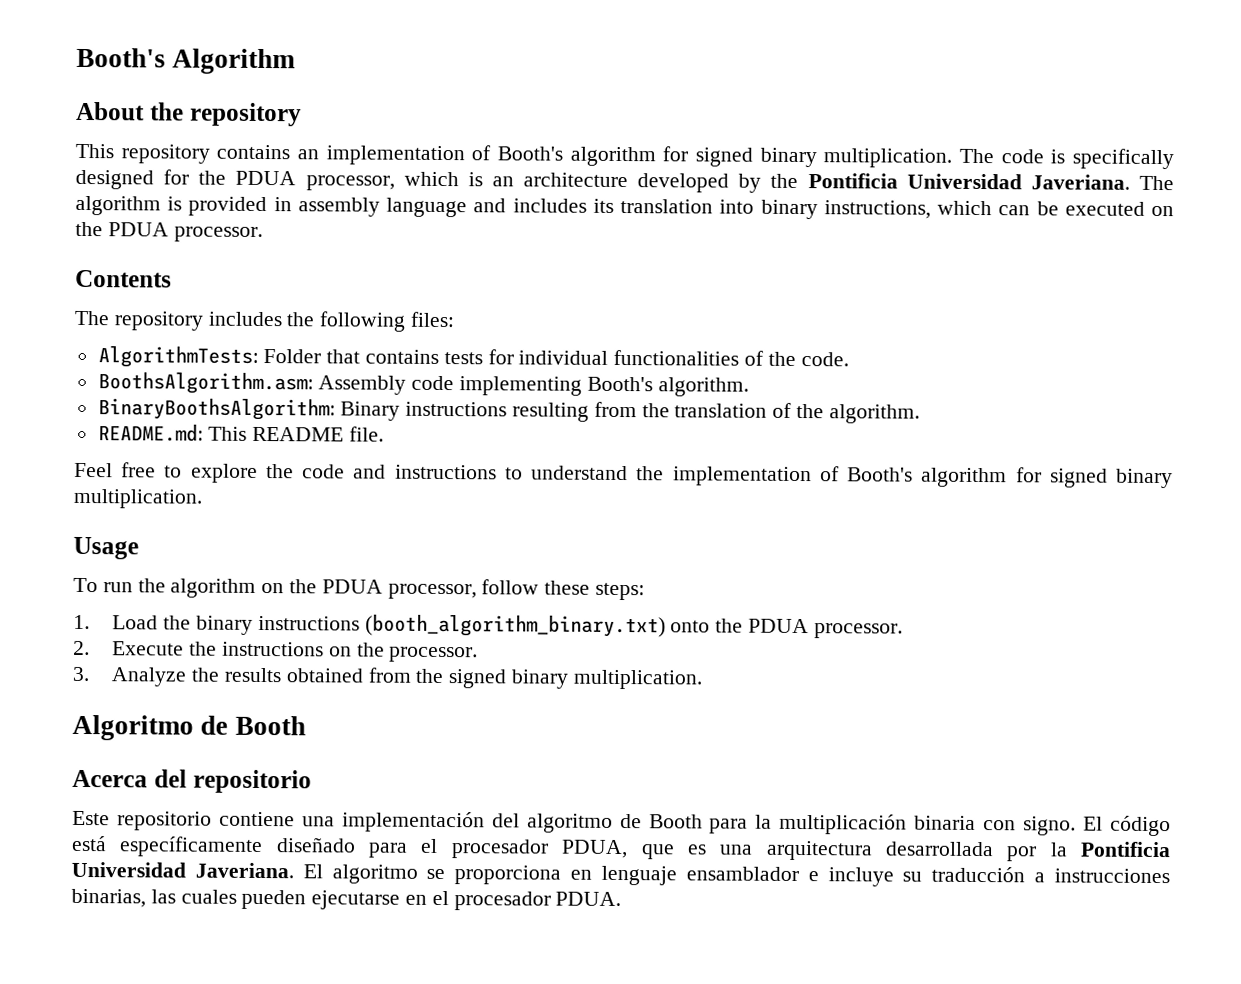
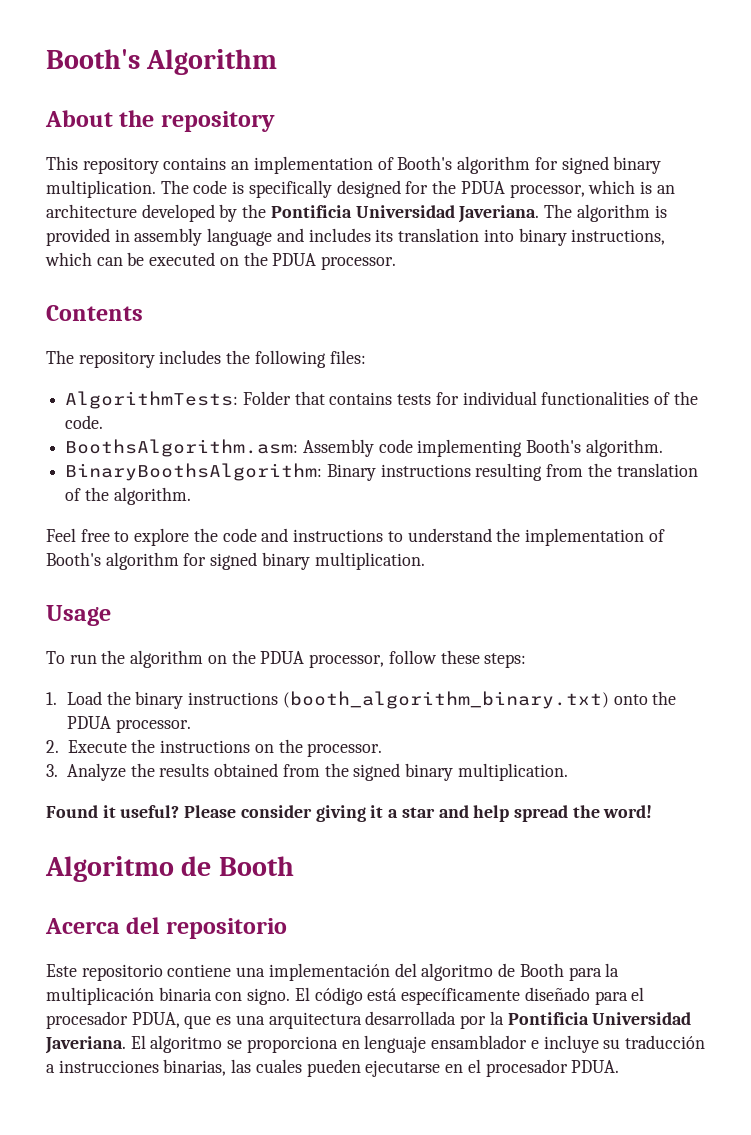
[97,424,385,442] // README.md: This README file. -> (191, 496) none
(703, 679) none -> [46,805,653,822] // Found it useful? Please consider giving it a star and help spread the word!

